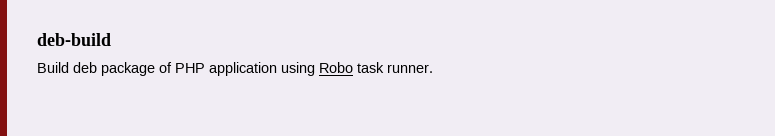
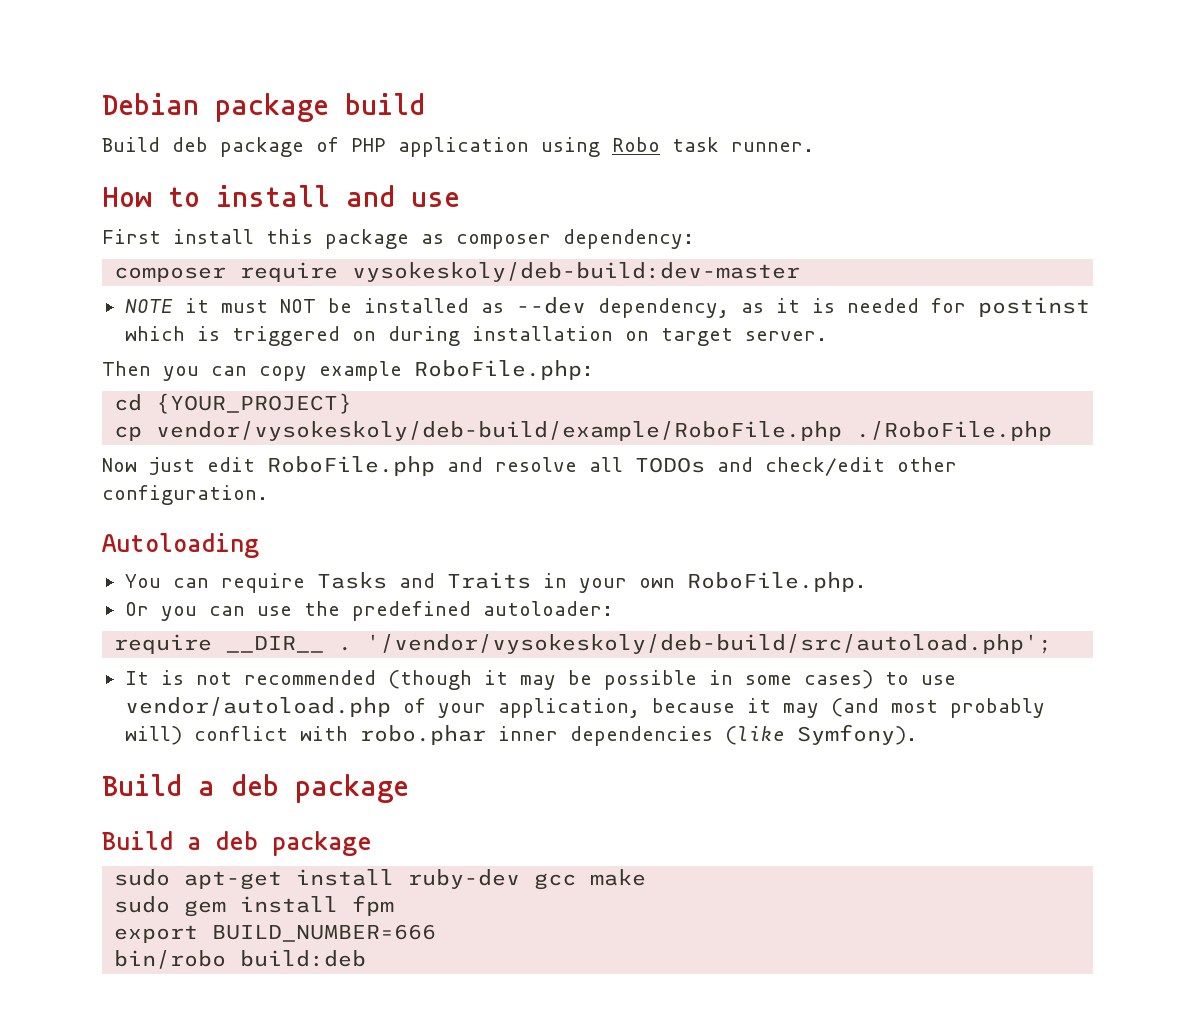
[37,33,111,46] deb-build -> [102,93,425,122] Debian package build
(433, 68) none -> [102,185,460,207] [102,229,694,249] [114,262,801,282] [124,297,1090,318] [124,326,827,346] [102,360,593,381] [114,393,353,414] [114,421,1053,441] [102,456,957,476] [102,485,268,505] [102,533,259,558] [124,572,866,593] [124,601,613,621] [114,634,1053,654] [124,670,956,690] [124,697,1045,718] [124,724,917,746] [102,774,409,803] [102,831,372,856] [114,869,647,890] [114,895,395,917] [114,924,437,943] [114,950,367,969] // How to install and use // First install this package as composer dependency: // composer require vysokeskoly/deb-build:dev-master // NOTE it must NOT be installed as --dev dependency, as it is needed for postinst which is triggered on during installation on target server. // Then you can copy example RoboFile.php: // cd {YOUR_PROJECT} // cp vendor/vysokeskoly/deb-build/example/RoboFile.php ./RoboFile.php // Now just edit RoboFile.php and resolve all TODOs and check/edit other configuration. // Autoloading // You can require Tasks and Traits in your own RoboFile.php. // Or you can use the predefined autoloader: // require __DIR__ . '/vendor/vysokeskoly/deb-build/src/autoload.php'; // It is not recommended (though it may be possible in some cases) to use vendor/autoload.php of your application, because it may (and most probably will) conflict with robo.phar inner dependencies (like Symfony). // Build a deb package // Build a deb package // sudo apt-get install ruby-dev gcc make // sudo gem install fpm // export BUILD_NUMBER=666 // bin/robo build:deb

